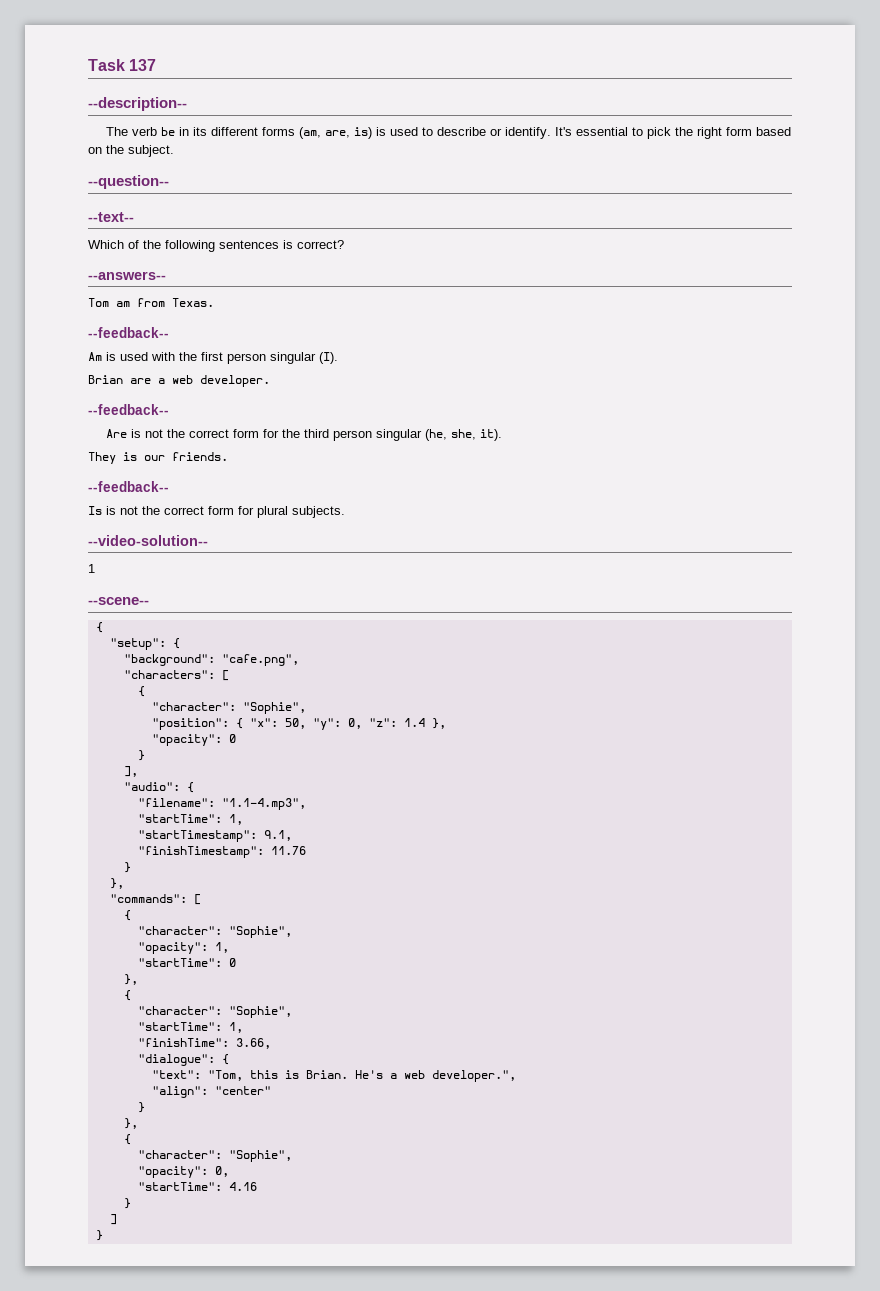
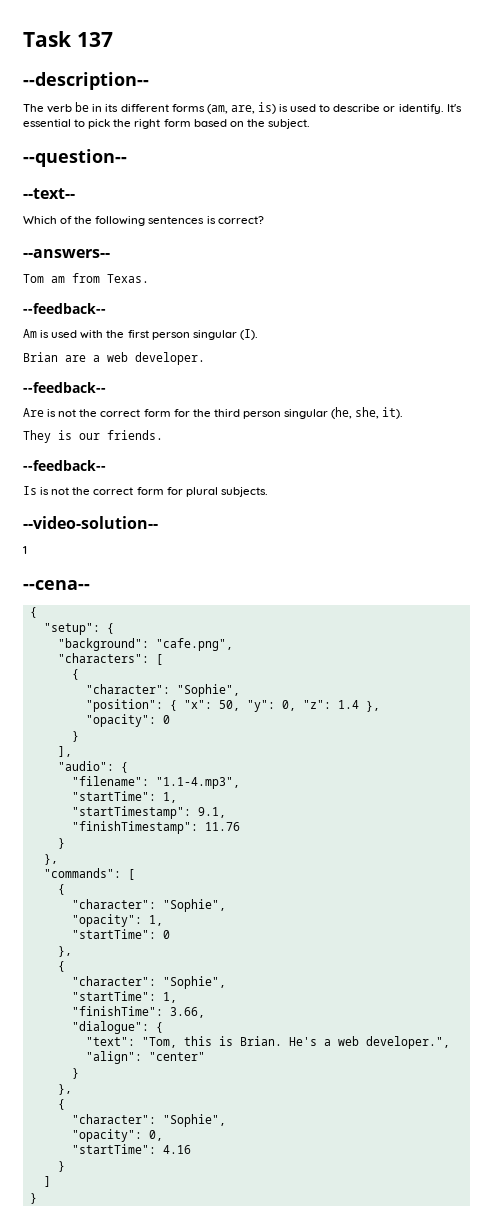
[88,597,149,605] --scene-- -> [23,580,90,590] --cena--

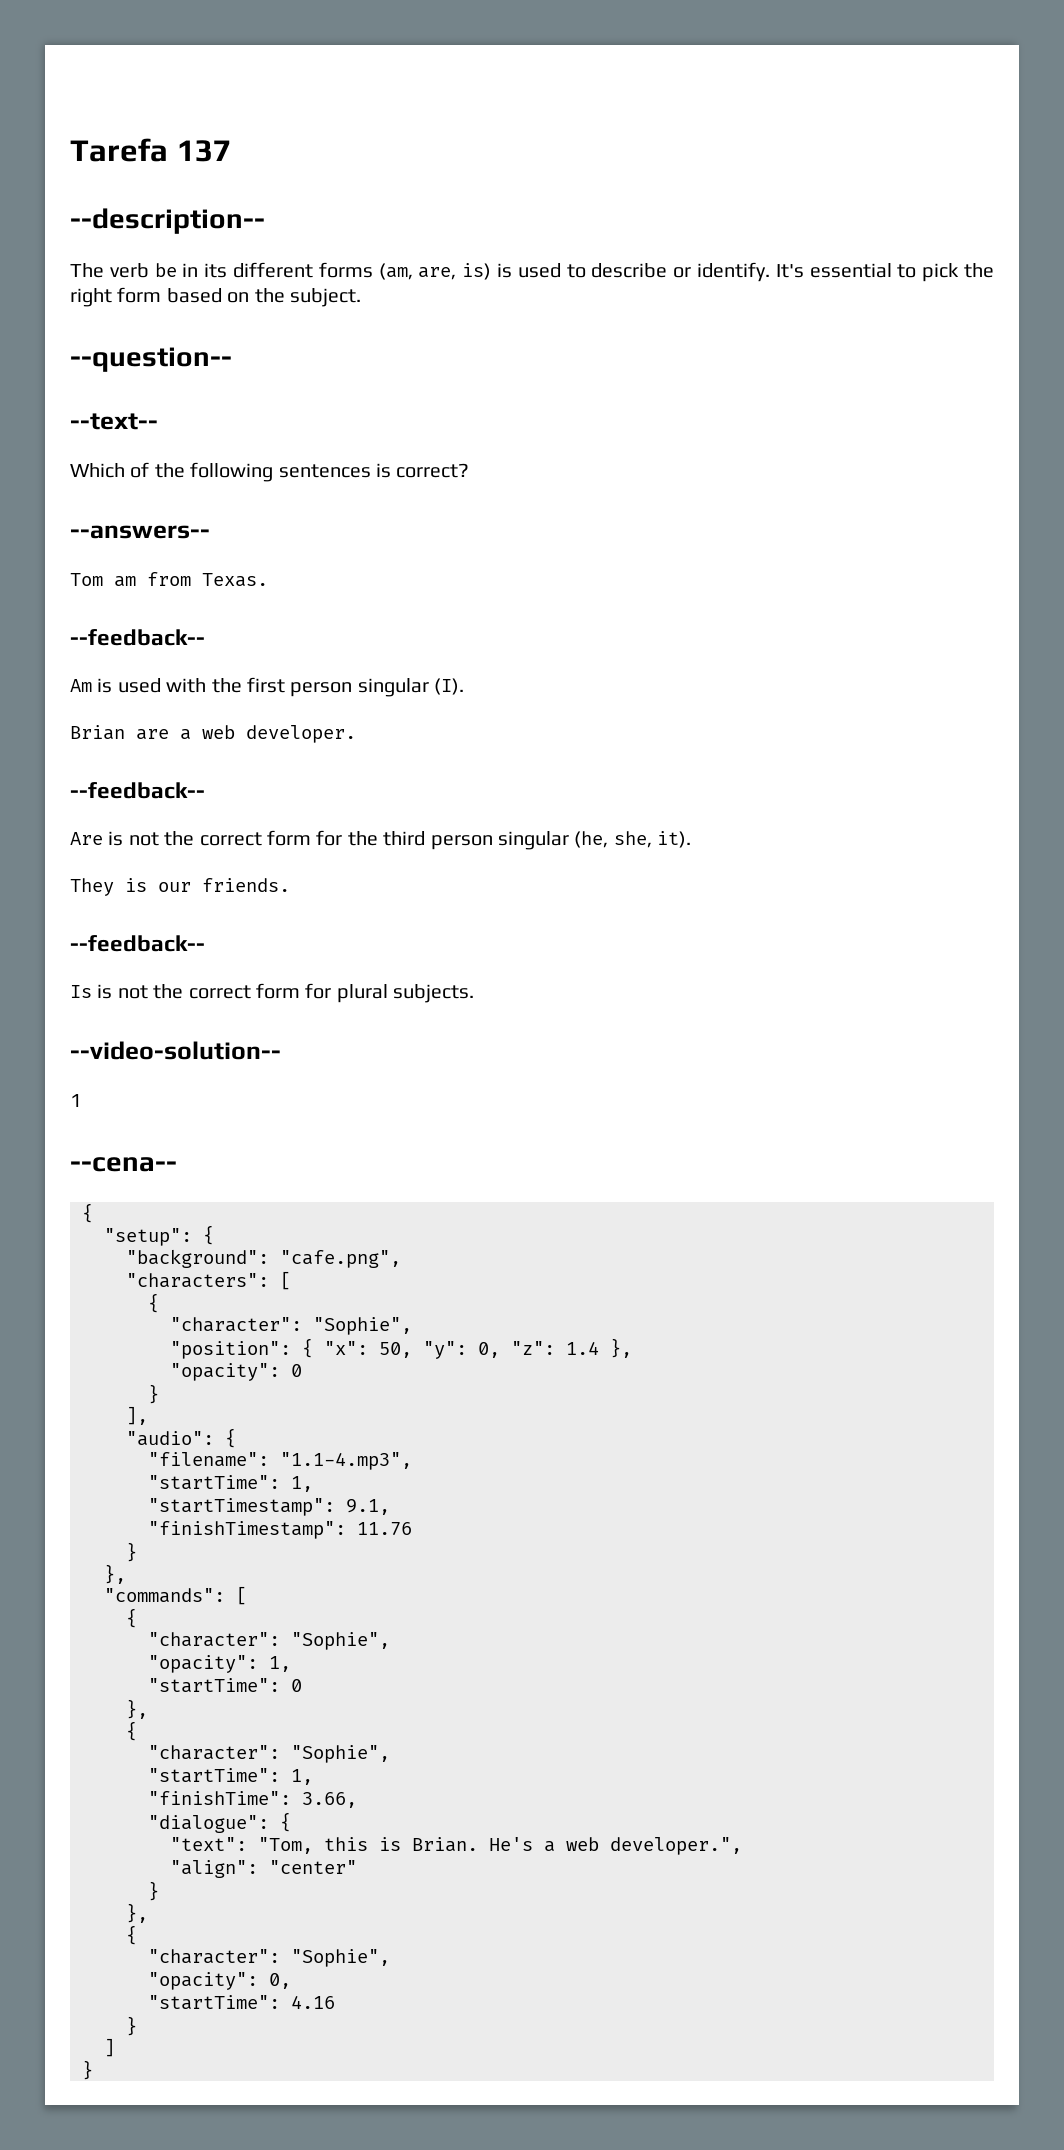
[23,31,72,47] Task -> [70,138,168,162] Tarefa

